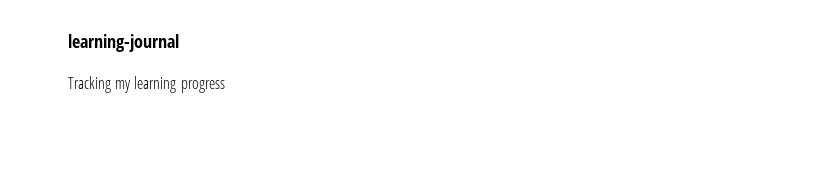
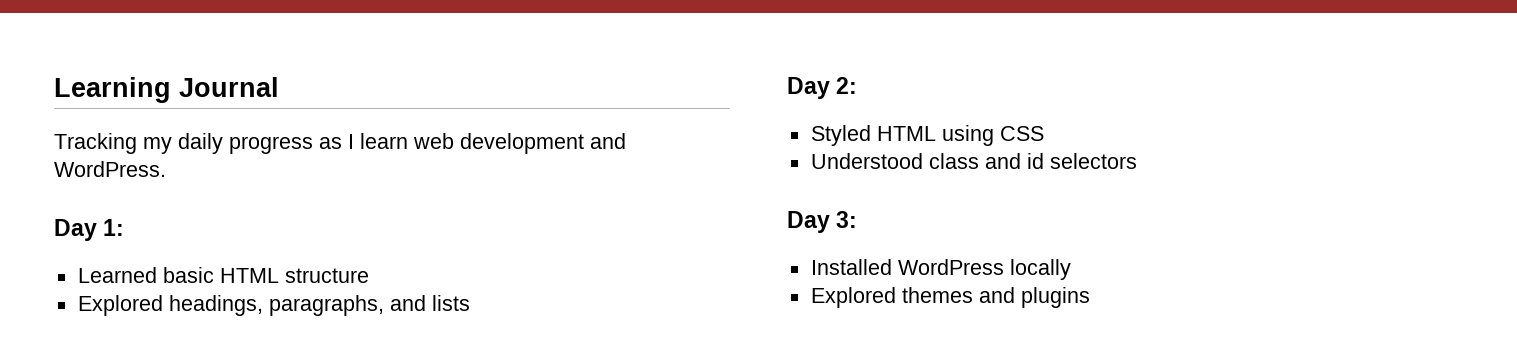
[68,34,179,52] learning-journal -> [54,77,279,103] Learning Journal
[134,76,225,93] learning progress -> [178,133,626,154] [54,161,166,177] [54,219,125,241] [77,267,369,283] [77,295,470,316] [787,77,858,99] [810,125,1044,146] [810,153,1137,169] [787,211,858,233] [810,259,1071,280] [810,287,1090,308] daily progress as I learn web development and WordPress. // Day 1: // Learned basic HTML structure // Explored headings, paragraphs, and lists // Day 2: // Styled HTML using CSS // Understood class and id selectors // Day 3: // Installed WordPress locally // Explored themes and plugins

